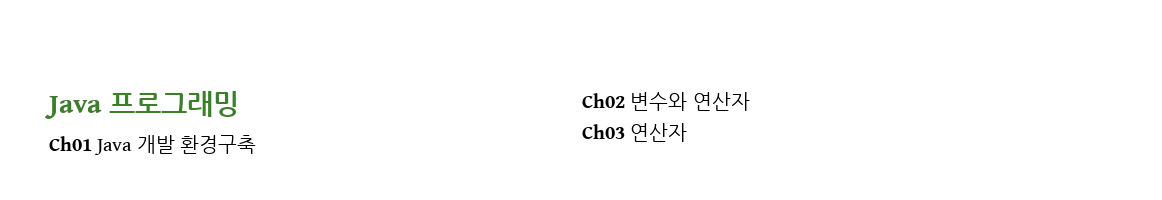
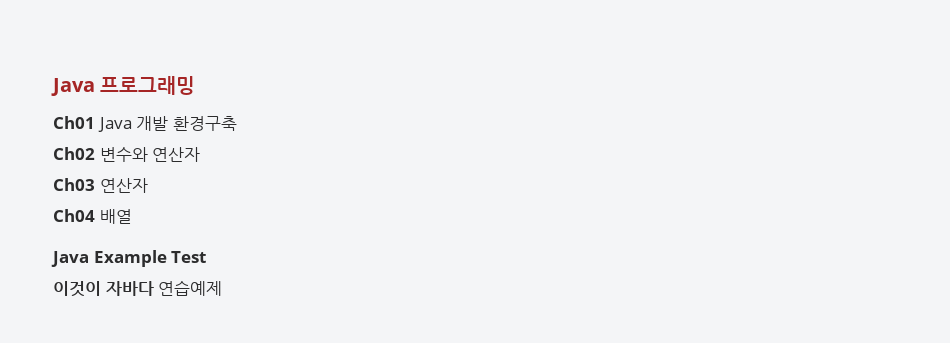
(688, 132) none -> [53,209,132,224] [51,250,207,267] [53,280,223,297] // Ch04 배열 // Java Example Test // 이것이 자바다 연습예제

